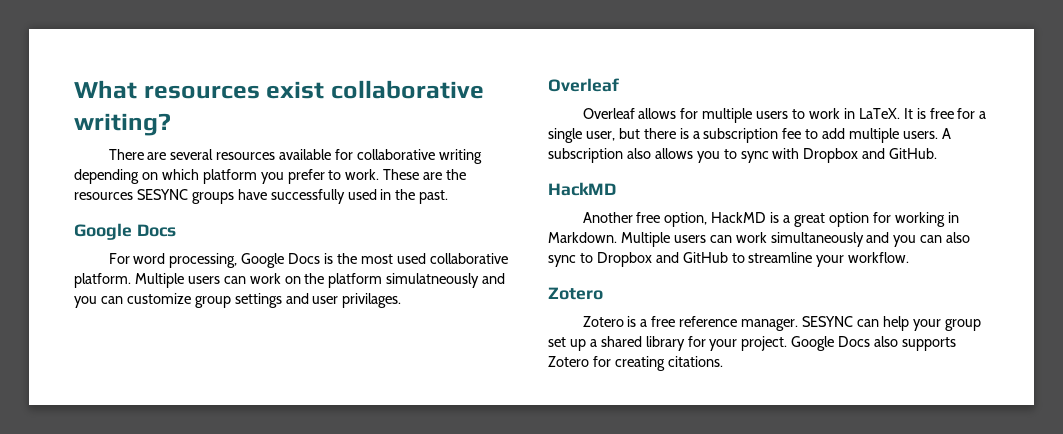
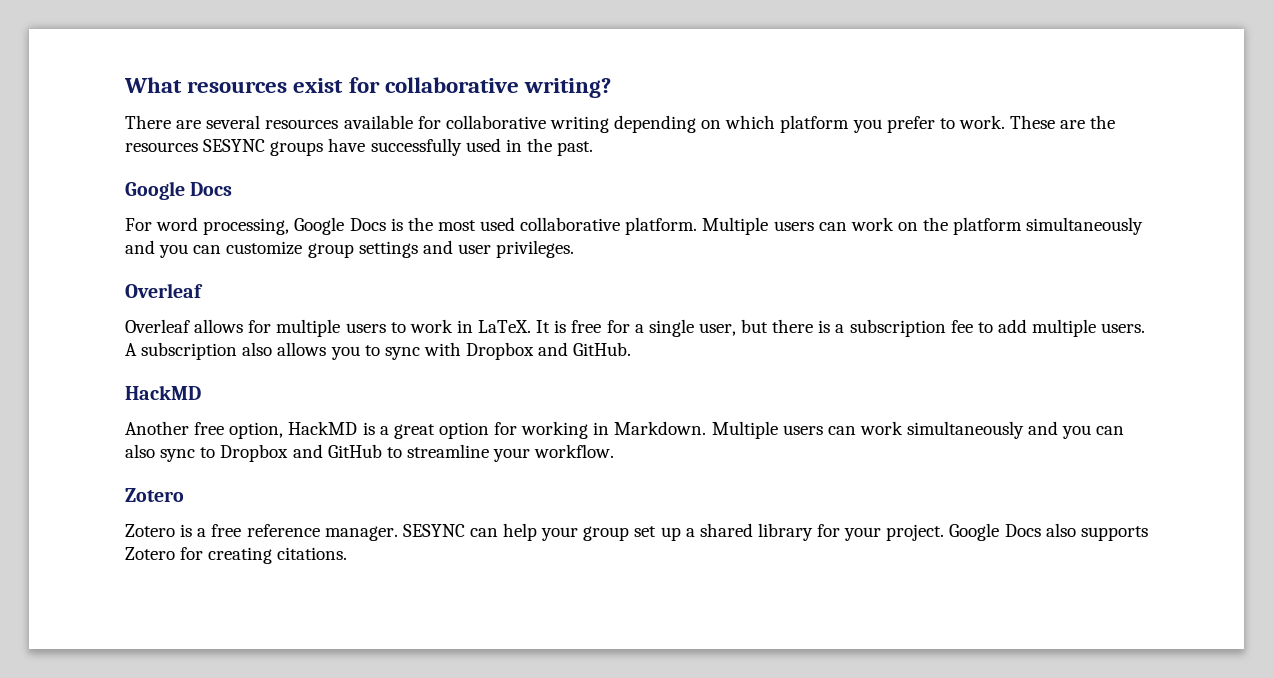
(325, 90) none -> [348,77,380,93] for
[386,273,480,288] simulatneously -> [1026,217,1144,235] simultaneously
[342,293,402,308] privilages. -> [496,240,575,258] privileges.

